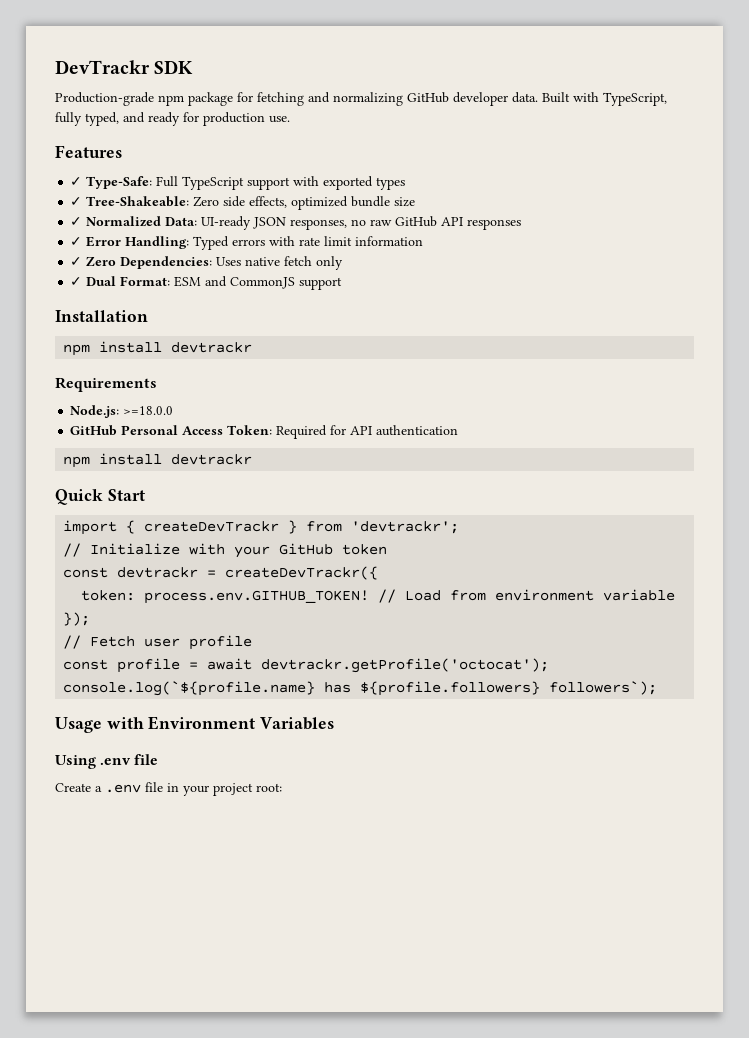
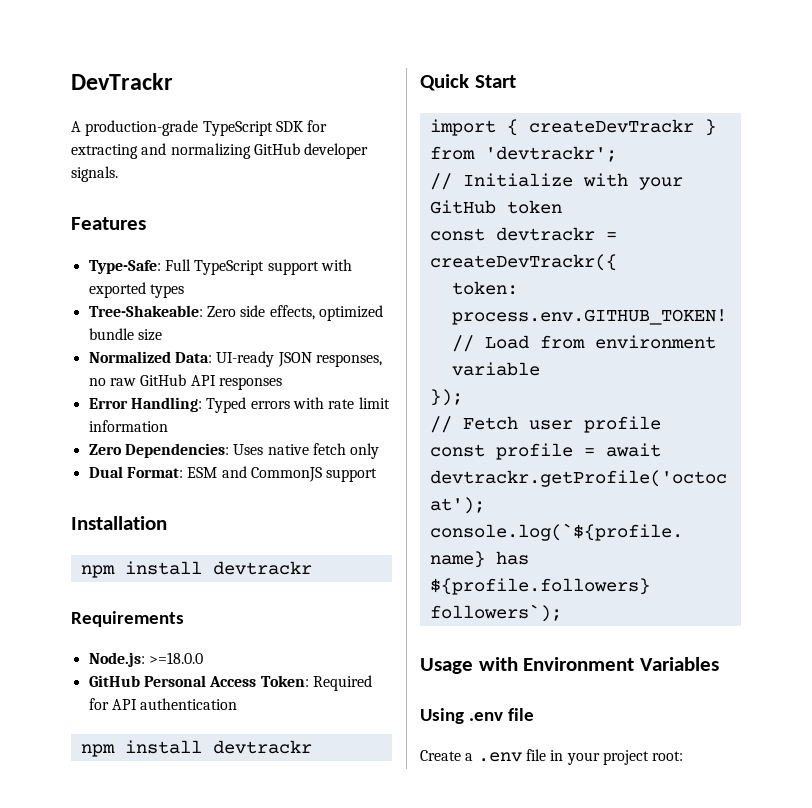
[154,60,194,74] [55,92,667,106] [55,112,290,126] SDK // Production-grade npm package for fetching and normalizing GitHub developer data. Built with TypeScript, fully typed, and ready for production use. -> [71,120,328,136] [71,143,369,159] [71,166,118,182] // A production-grade TypeScript SDK for extracting and normalizing GitHub developer signals.
[70,177,83,186] ✓ -> (146, 223) none
[70,197,83,206] ✓ -> (184, 291) none
[70,217,83,226] ✓ -> (162, 335) none
[70,237,83,246] ✓ -> (282, 383) none
[70,257,83,266] ✓ -> (168, 426) none
[70,277,83,286] ✓ -> (380, 451) none

